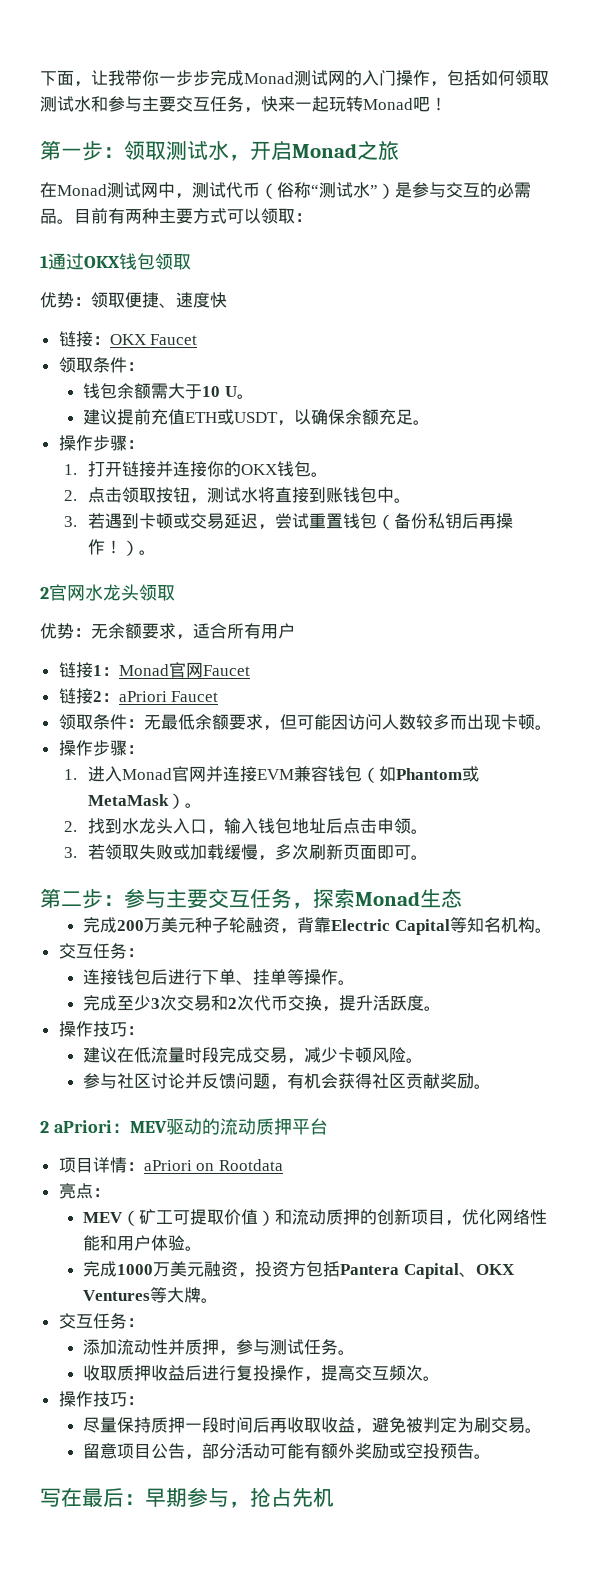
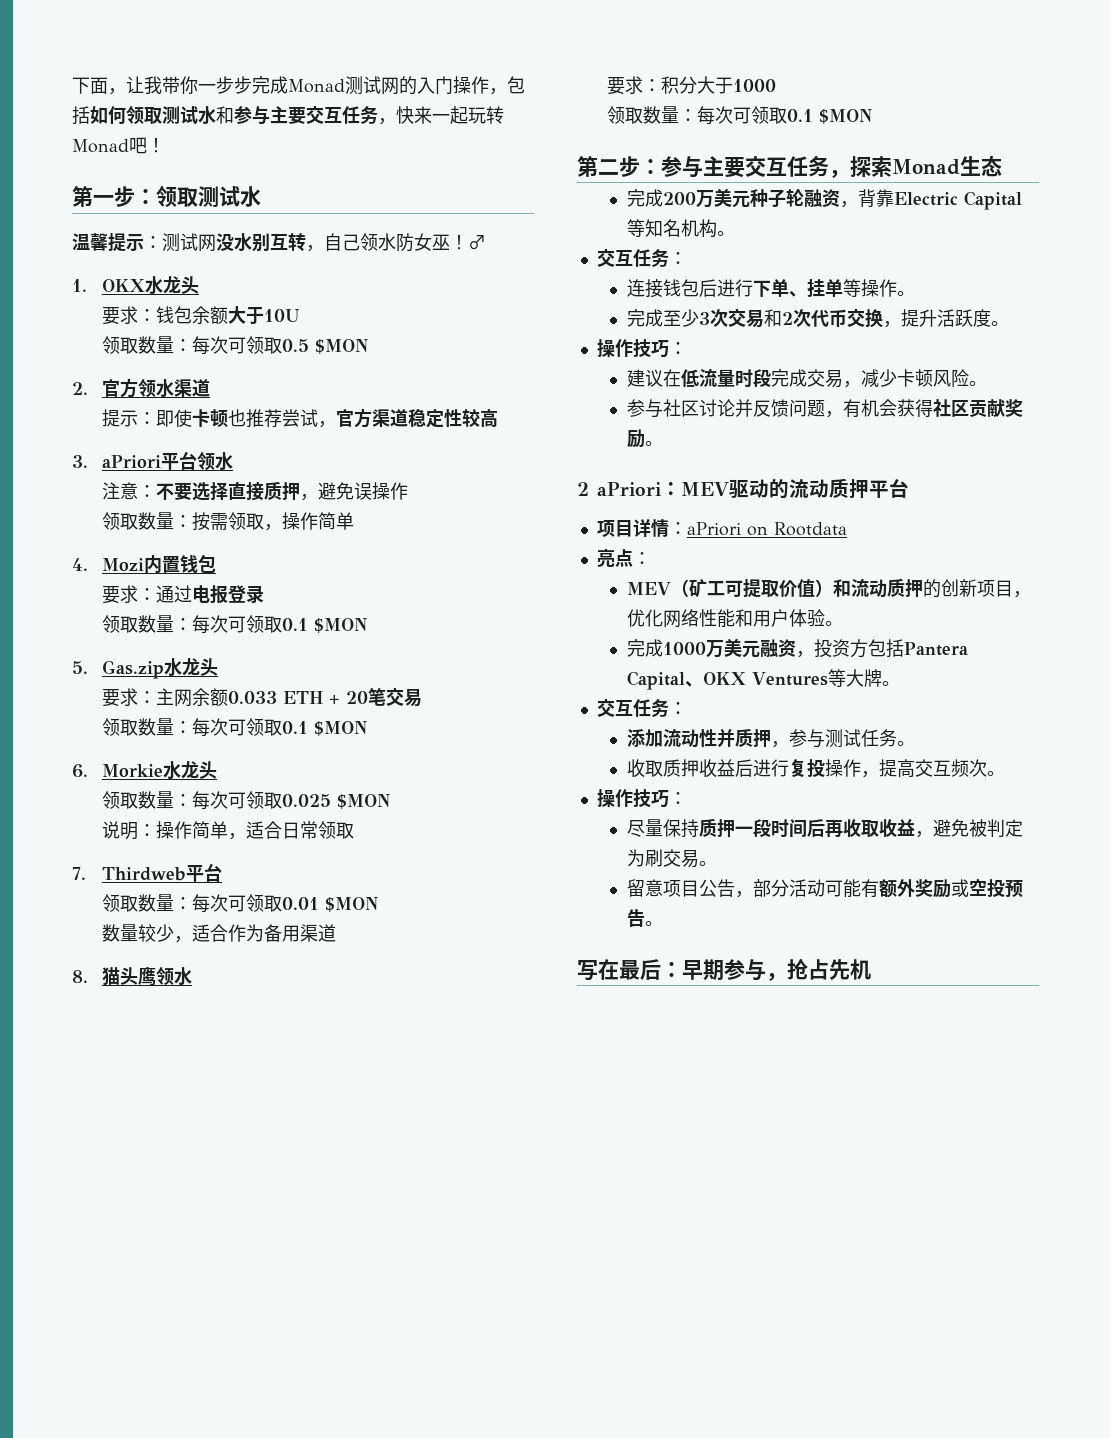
[229,140,399,161] [40,182,531,199] [40,208,312,224] [40,253,191,270] [40,292,227,308] [58,331,198,347] [58,357,144,373] [82,383,254,399] [82,409,430,426] [58,435,144,451] [64,461,329,477] [64,487,412,504] [64,513,514,530] [88,539,157,556] [40,584,175,601] [40,623,295,640] [58,662,250,678] [58,688,219,704] [58,714,552,731] [58,740,144,756] [64,766,480,783] [88,793,203,809] [64,818,429,835] [64,844,429,861] ，开启Monad之旅 // 在Monad测试网中，测试代币（俗称“测试水”）是参与交互的必需品。目前有两种主要方式可以领取： // 1通过OKX钱包领取 // 优势：领取便捷、速度快 // 链接：OKX Faucet // 领取条件： // 钱包余额需大于10 U。 // 建议提前充值ETH或USDT，以确保余额充足。 // 操作步骤： // 1.打开链接并连接你的OKX钱包。 // 2.点击领取按钮，测试水将直接到账钱包中。 // 3.若遇到卡顿或交易延迟，尝试重置钱包（备份私钥后再操作！）。 // 2官网水龙头领取 // 优势：无余额要求，适合所有用户 // 链接1：Monad官网Faucet // 链接2：aPriori Faucet // 领取条件：无最低余额要求，但可能因访问人数较多而出现卡顿。 // 操作步骤： // 1.进入Monad官网并连接EVM兼容钱包（如Phantom或MetaMask）。 // 2.找到水龙头入口，输入钱包地址后点击申领。 // 3.若领取失败或加载缓慢，多次刷新页面即可。 -> [72,232,486,252] [72,276,199,294] [101,306,300,325] [101,336,368,355] [72,378,210,398] [101,408,498,428] [72,451,233,471] [101,481,408,501] [101,512,354,531] [72,554,216,574] [101,585,264,604] [101,615,367,634] [72,658,218,679] [101,688,422,707] [101,718,367,737] [72,761,217,779] [101,791,390,810] [101,821,354,840] [72,863,222,882] [101,894,378,913] [101,924,336,943] [72,966,192,986] [606,76,776,95] [606,106,872,125] // 温馨提示：测试网没水别互转，自己领水防女巫！♂ // 1. OKX水龙头 // 要求：钱包余额大于10U // 领取数量：每次可领取0.5 $MON // 2.官方领水渠道 // 提示：即使卡顿也推荐尝试，官方渠道稳定性较高 // 3. aPriori平台领水 // 注意：不要选择直接质押，避免误操作 // 领取数量：按需领取，操作简单 // 4. Mozi内置钱包 // 要求：通过电报登录 // 领取数量：每次可领取0.1 $MON // 5. Gas.zip水龙头 // 要求：主网余额0.033 ETH + 20笔交易 // 领取数量：每次可领取0.1 $MON // 6. Morkie水龙头 // 领取数量：每次可领取0.025 $MON // 说明：操作简单，适合日常领取 // 7. Thirdweb平台 // 领取数量：每次可领取0.01 $MON // 数量较少，适合作为备用渠道 // 8.猫头鹰领水 // 要求：积分大于1000 // 领取数量：每次可领取0.1 $MON

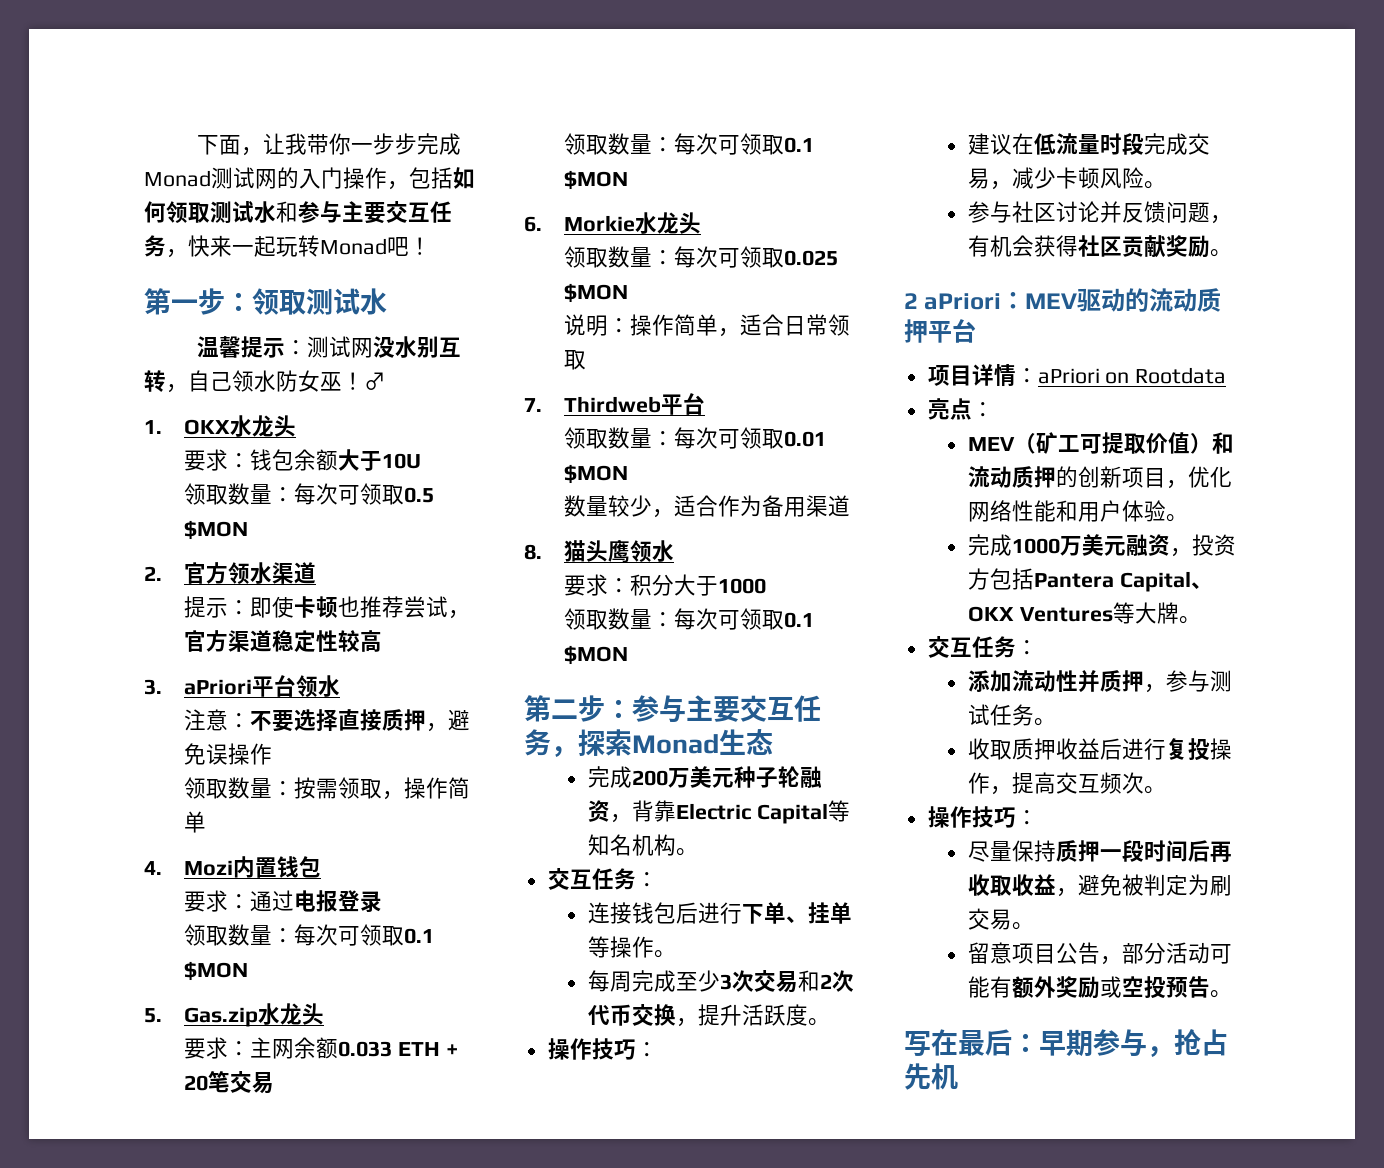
(915, 293) none -> [587,970,632,992] 每周

